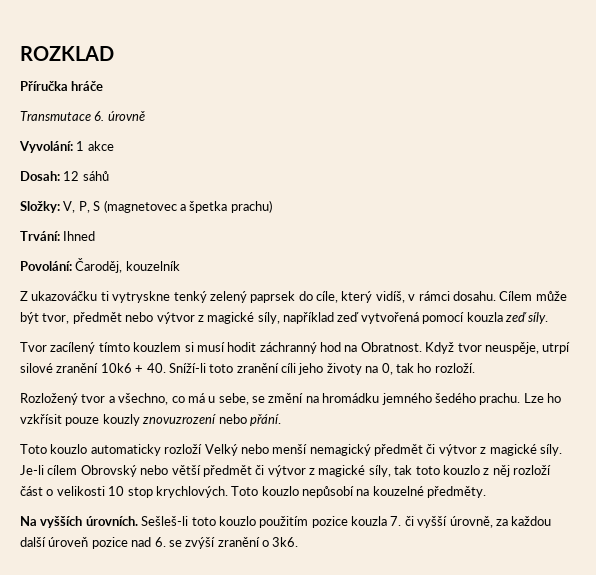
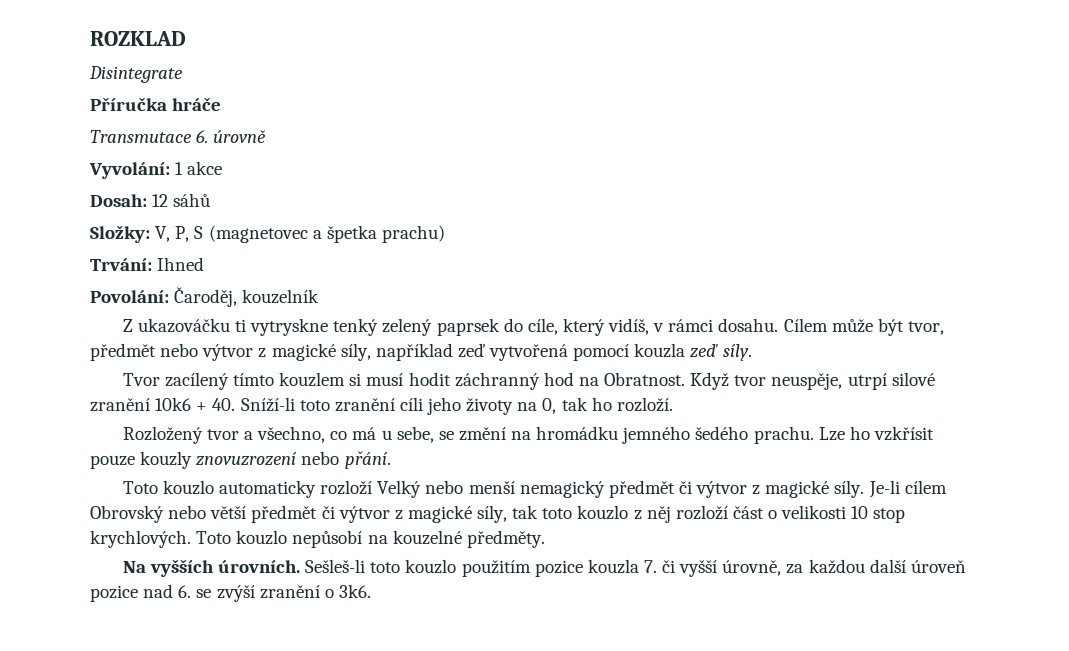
(114, 53) none -> [89,66,183,83] // Disintegrate

